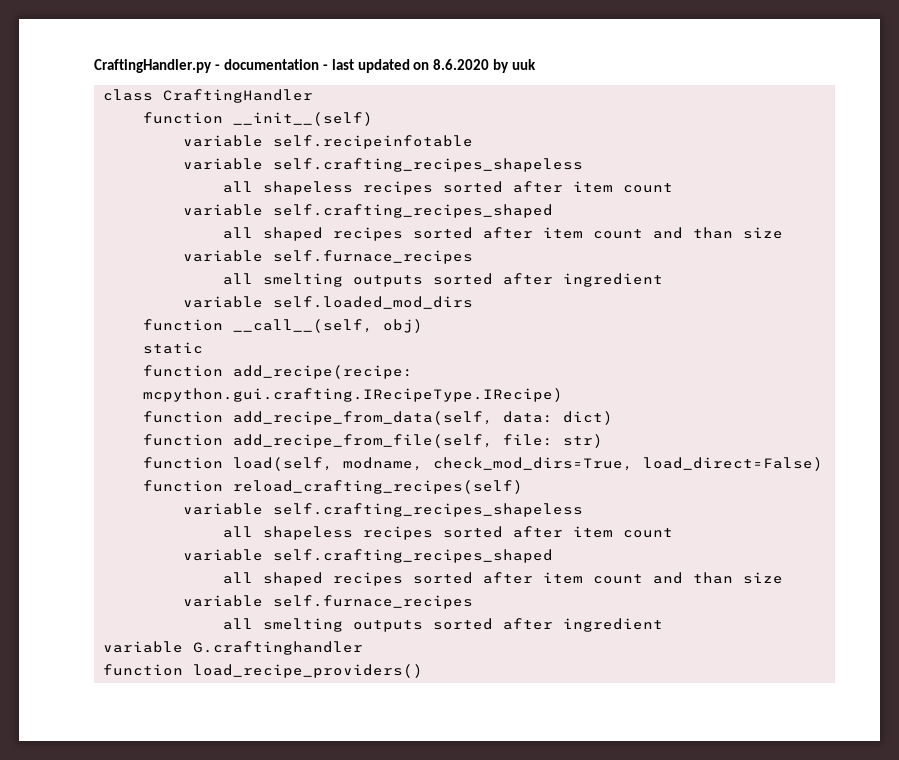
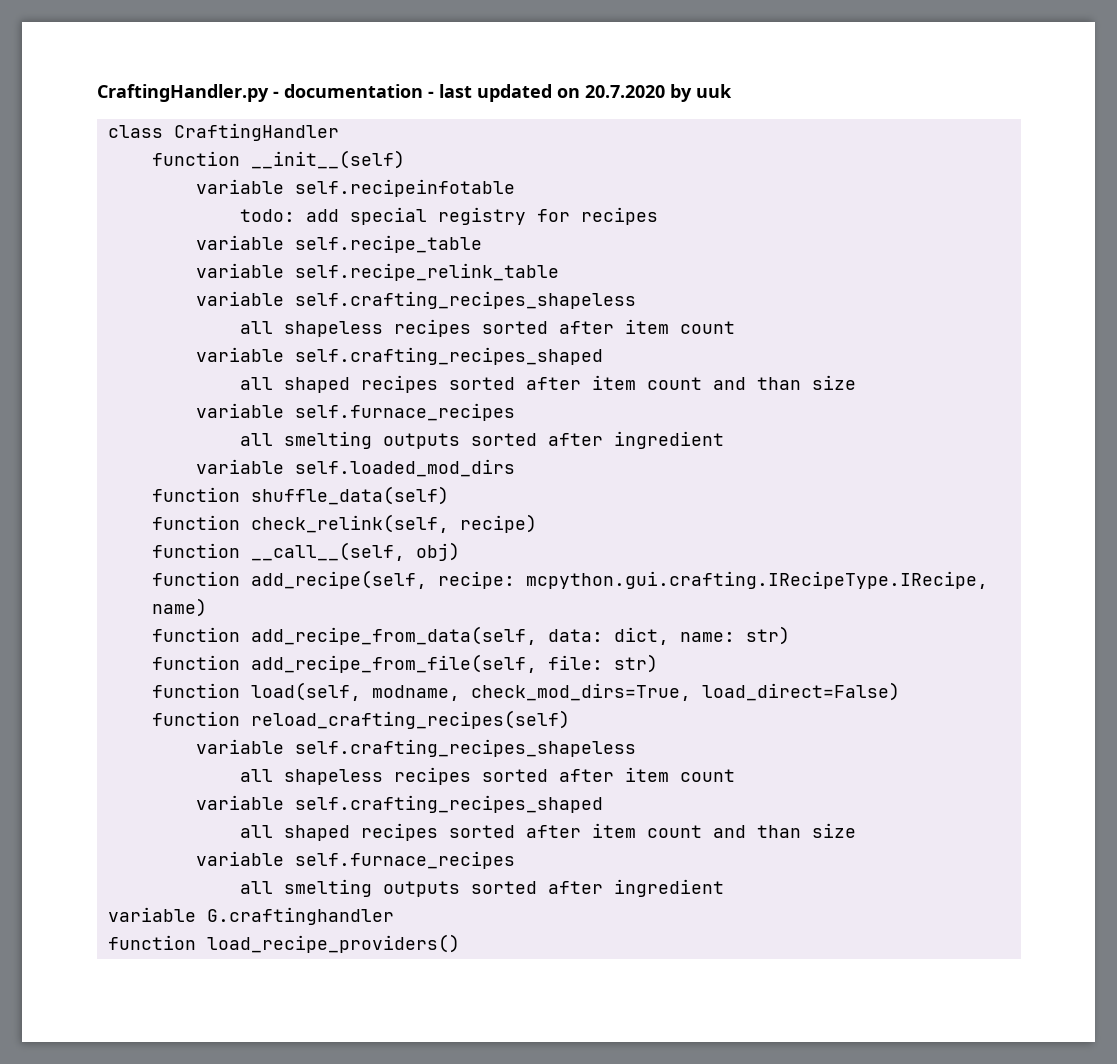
[433,59,490,70] 8.6.2020 -> [585,85,665,98] 20.7.2020
(473, 142) none -> [239,207,658,225] [195,235,482,253] [195,263,559,281] // todo: add special registry for recipes // variable self.recipe_table // variable self.recipe_relink_table
(473, 302) none -> [151,486,449,505] [151,514,537,533] // function shuffle_data(self) // function check_relink(self, recipe)
[142,342,203,354] [142,365,413,379] [142,388,563,402] // static // function add_recipe(recipe: mcpython.gui.crafting.IRecipeType.IRecipe) -> [151,570,988,589] [151,598,207,617] // function add_recipe(self, recipe: mcpython.gui.crafting.IRecipeType.IRecipe, name)
[562,411,613,425] dict) -> [613,626,790,645] dict, name: str)

